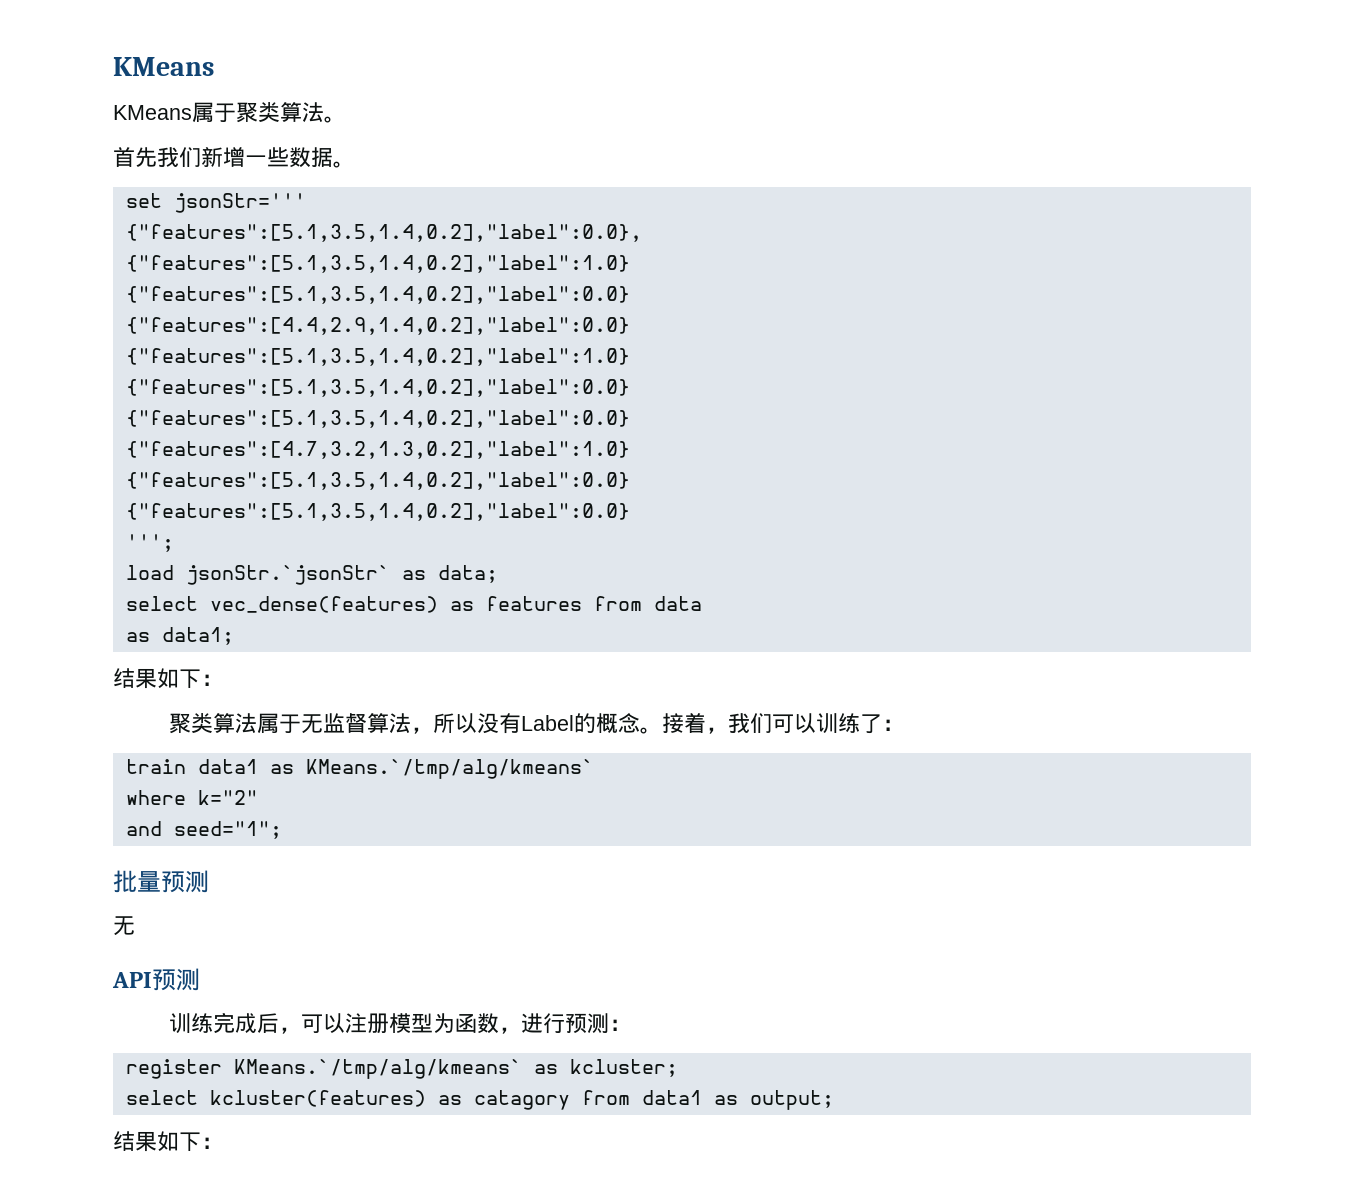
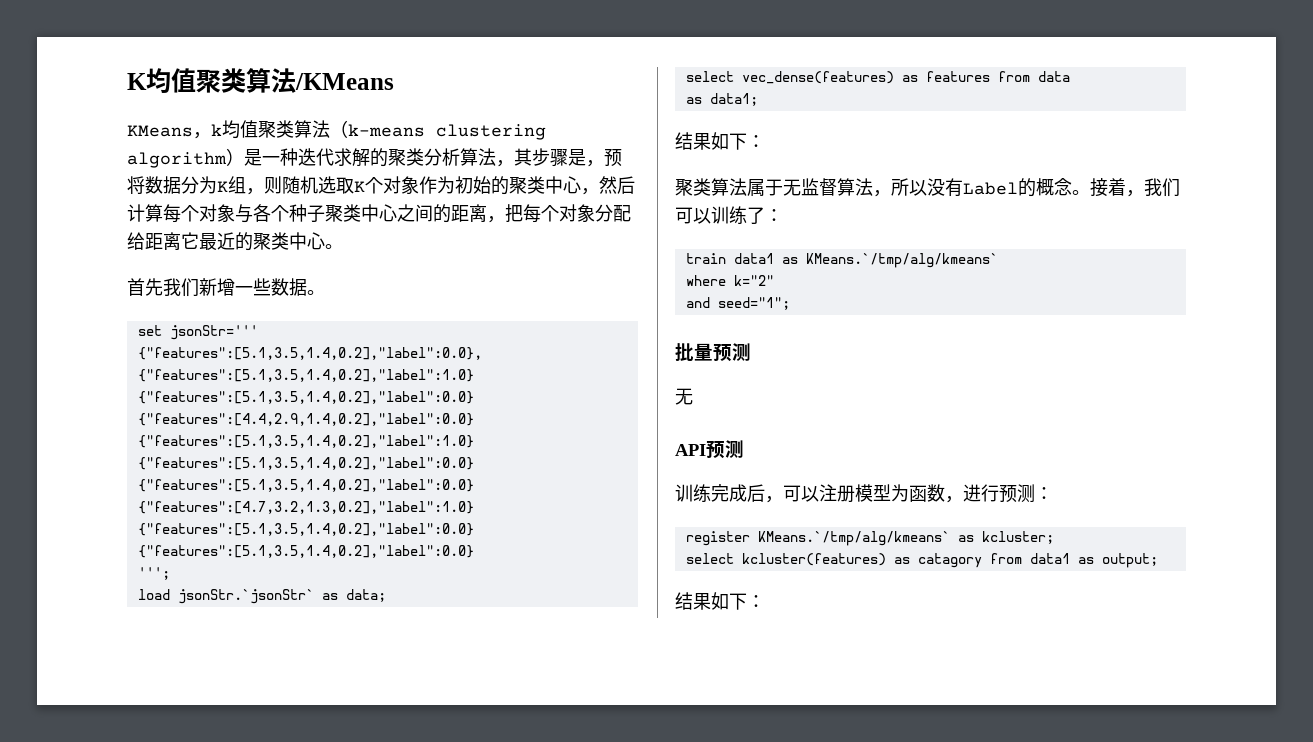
[113,57,214,76] [113,102,324,123] KMeans // KMeans属于聚类算法 -> [127,68,394,93] [127,120,546,140] [127,148,622,168] [127,176,635,195] [127,204,631,223] [127,232,325,251] K均值聚类算法/KMeans // KMeans，k均值聚类算法（k-means clustering algorithm）是一种迭代求解的聚类分析算法，其步骤是，预将数据分为K组，则随机选取K个对象作为初始的聚类中心，然后计算每个对象与各个种子聚类中心之间的距离，把每个对象分配给距离它最近的聚类中心

